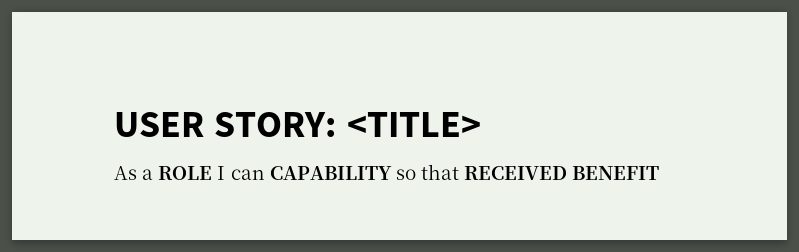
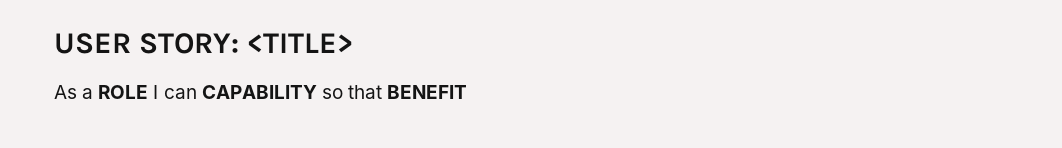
[464,166,568,180] RECEIVED -> (382, 92) none

